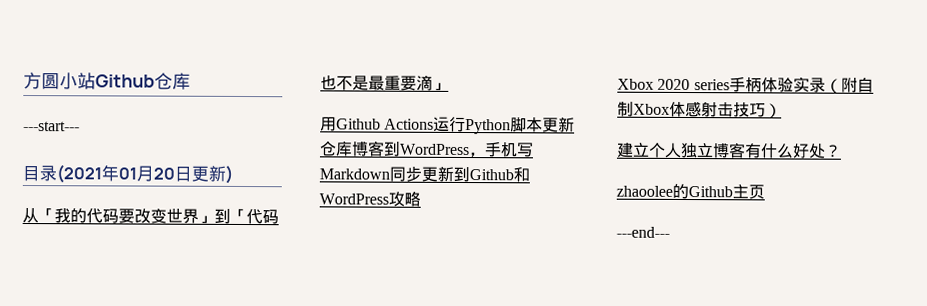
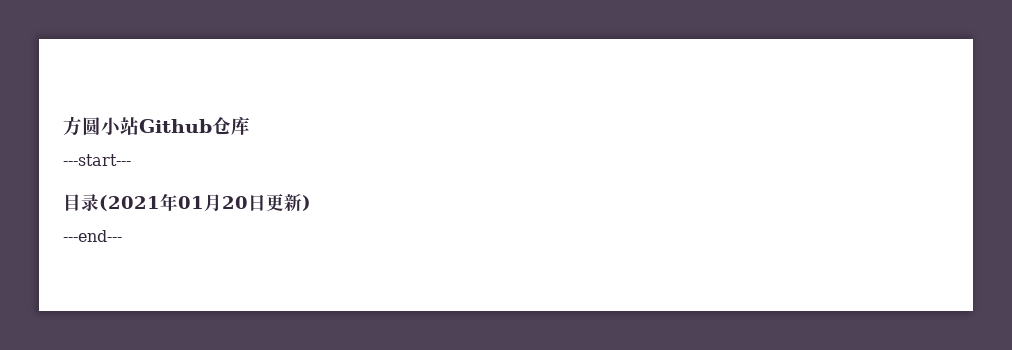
[22,208,279,225] [320,74,449,91] [320,116,576,135] [319,140,534,158] [319,165,530,183] [319,191,421,207] [617,76,874,94] [617,101,782,119] [616,142,842,159] [616,183,765,200] // 从「我的代码要改变世界」到「代码也不是最重要滴」 // 用Github Actions运行Python脚本更新仓库博客到WordPress，手机写Markdown同步更新到Github和WordPress攻略 // Xbox 2020 series手柄体验实录（附自制Xbox体感射击技巧） // 建立个人独立博客有什么好处？ // zhaoolee的Github主页 -> (311, 203) none

